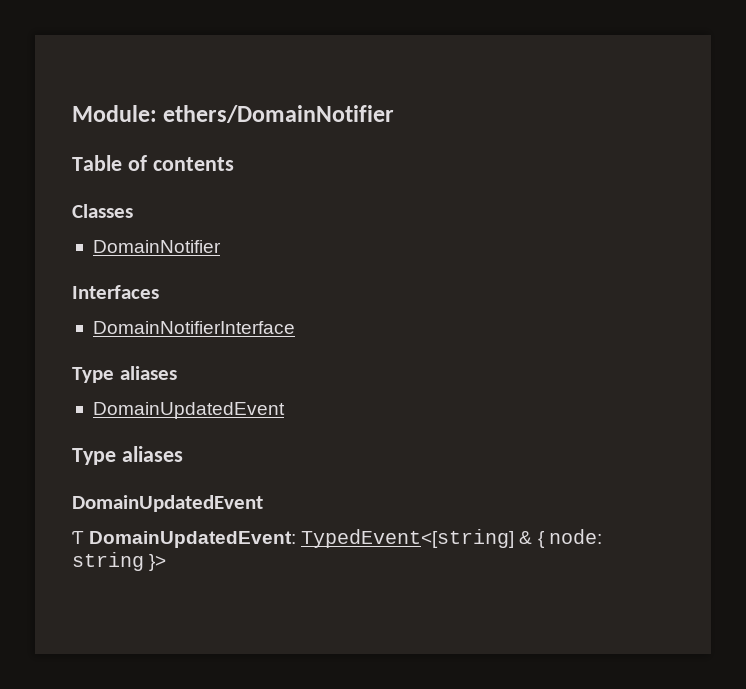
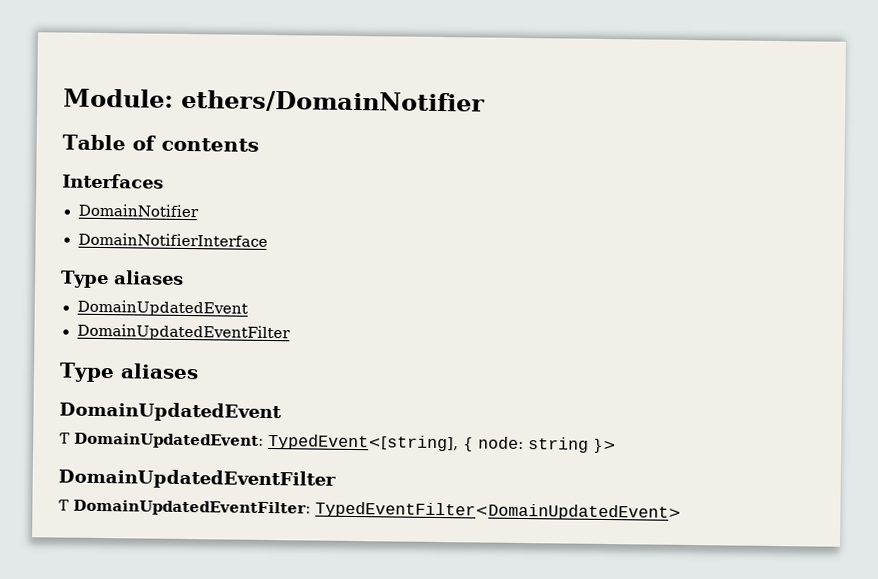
[72,204,133,218] Classes -> [62,173,164,189] Interfaces
[72,285,159,299] // Interfaces -> (199, 210) none
(285, 410) none -> [76,323,291,342] // DomainUpdatedEventFilter
[301,529,533,548] TypedEvent<[string] & -> [268,433,459,452] TypedEvent<[string],
(167, 562) none -> [58,468,336,490] [58,499,682,521] // DomainUpdatedEventFilter // Ƭ DomainUpdatedEventFilter: TypedEventFilter<DomainUpdatedEvent>

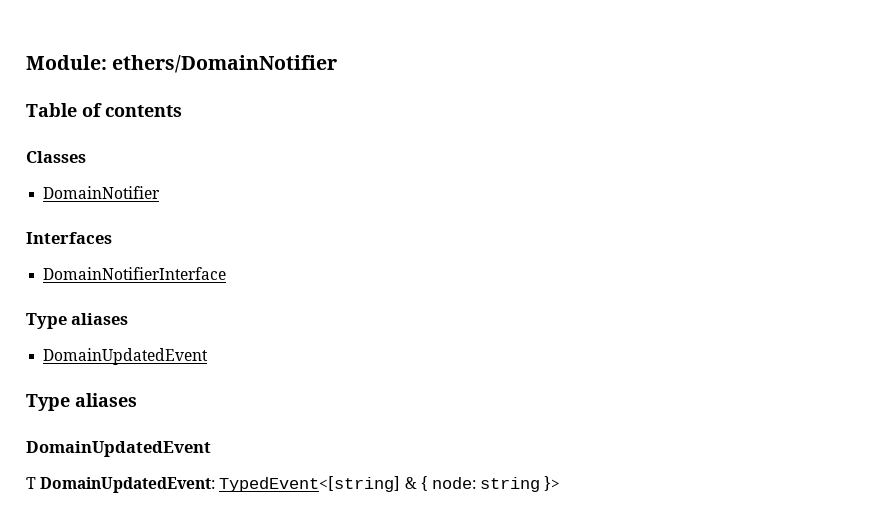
[62,173,164,189] Interfaces -> [26,151,86,163] Classes
(199, 210) none -> [26,232,112,244] // Interfaces
[76,323,291,342] // DomainUpdatedEventFilter -> (209, 356) none
[268,433,459,452] TypedEvent<[string], -> [219,476,417,492] TypedEvent<[string] &
[58,468,336,490] [58,499,682,521] // DomainUpdatedEventFilter // Ƭ DomainUpdatedEventFilter: TypedEventFilter<DomainUpdatedEvent> -> (561, 483) none

